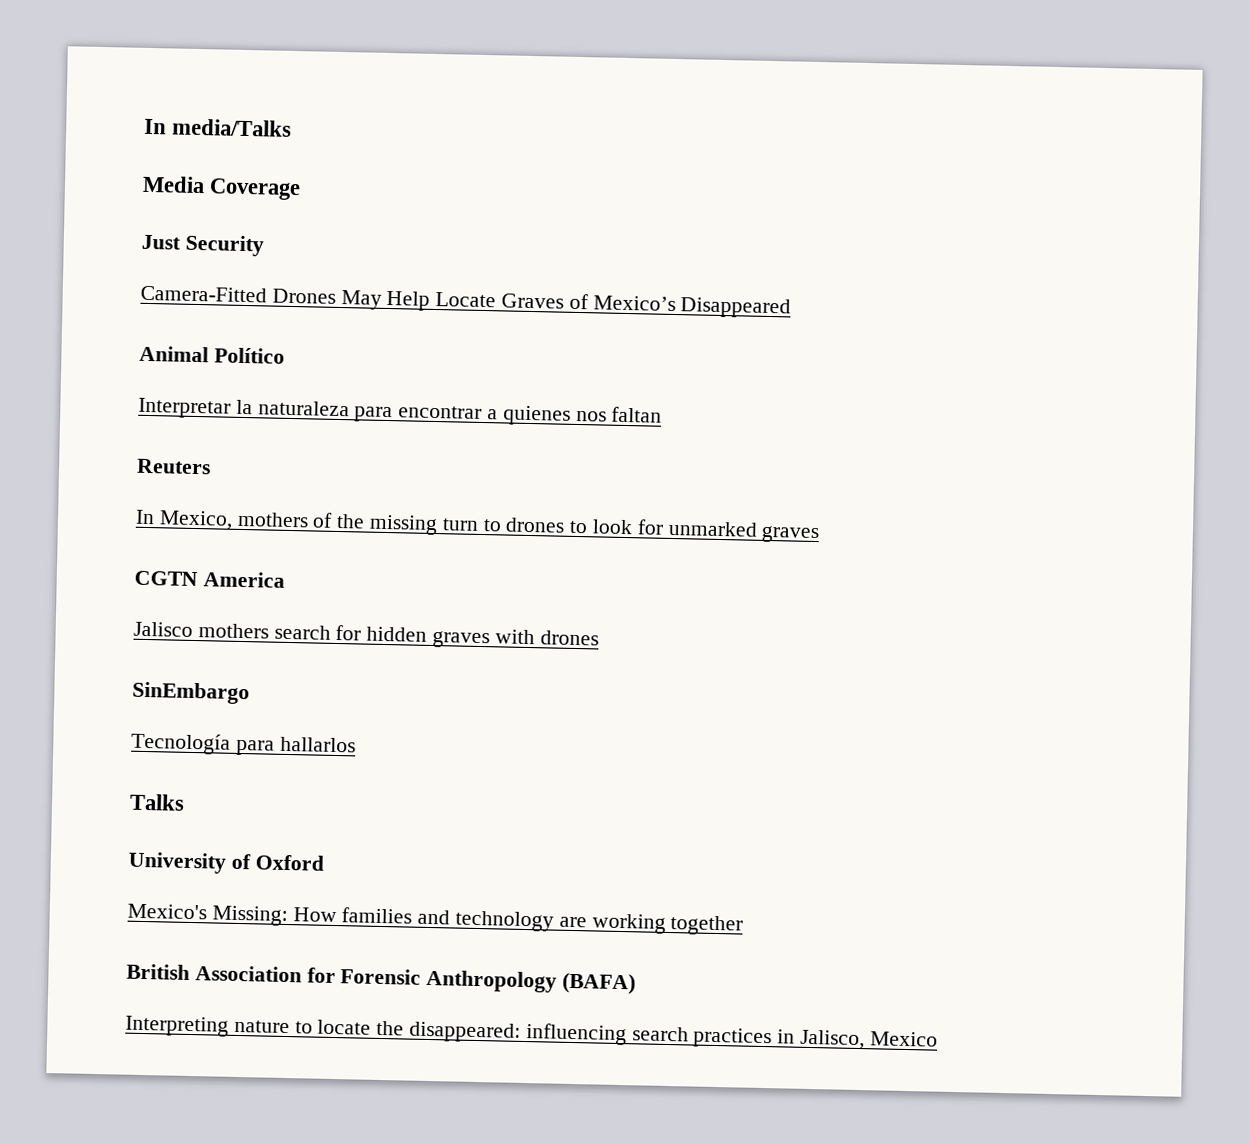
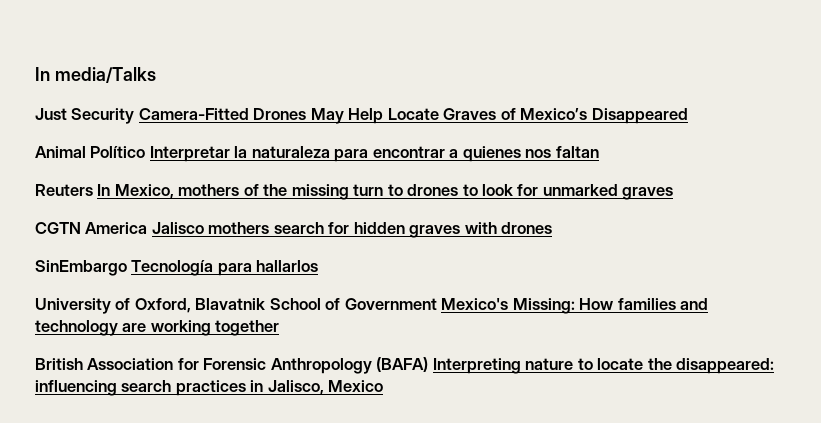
[142,175,302,201] // Media Coverage -> (156, 75) none
(264, 245) // -> (135, 116) none
(285, 355) // -> (146, 152) none
(211, 466) // -> (93, 190) none
(285, 579) // -> (148, 228) none
(250, 693) // -> (127, 268) none
[129,793,185,811] // Talks -> (319, 266) none
[254,854,324,871] Oxford // -> [134,298,437,313] Oxford, Blavatnik School of Government
(637, 983) // -> (429, 364) none

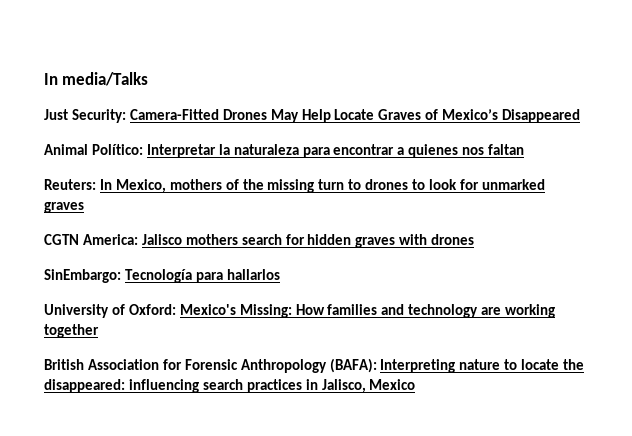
[71,108,135,124] Security -> [71,109,126,123] Security:
[90,146,146,158] Político -> [91,144,143,155] Político:
[35,184,93,196] Reuters -> [44,179,96,190] Reuters:
[85,222,148,234] America -> [82,234,138,245] America:
[35,260,127,276] SinEmbargo -> [44,269,121,283] SinEmbargo:
[134,298,437,313] Oxford, Blavatnik School of Government -> [128,304,176,315] Oxford:
[376,357,429,372] (BAFA) -> [329,358,377,373] (BAFA):

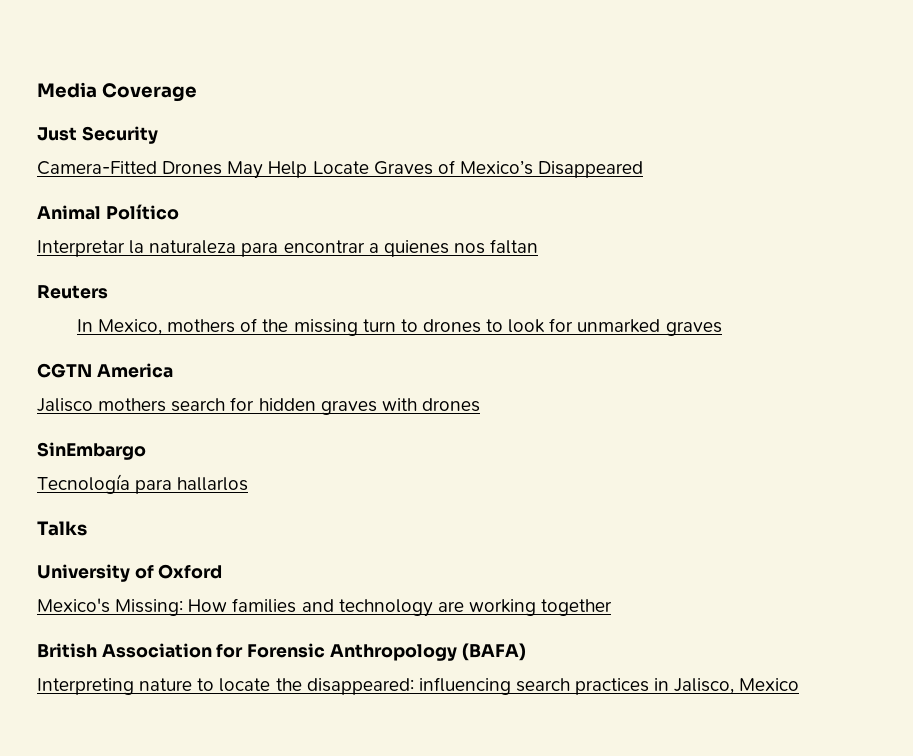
[44,72,149,86] In media/Talks -> [37,82,197,102] Media Coverage
[71,109,126,123] Security: -> [81,126,158,144] Security //
[91,144,143,155] Político: -> [105,204,179,220] Político //
[44,179,96,190] Reuters: -> [37,285,108,299] Reuters //
[82,234,138,245] America: -> [96,363,173,378] America //
[44,269,121,283] SinEmbargo: -> [37,442,146,460] SinEmbargo //
(280, 274) none -> [37,521,87,536] // Talks
[128,304,176,315] Oxford: -> [158,564,223,579] Oxford //
[329,358,377,373] (BAFA): -> [461,643,526,661] (BAFA) //

